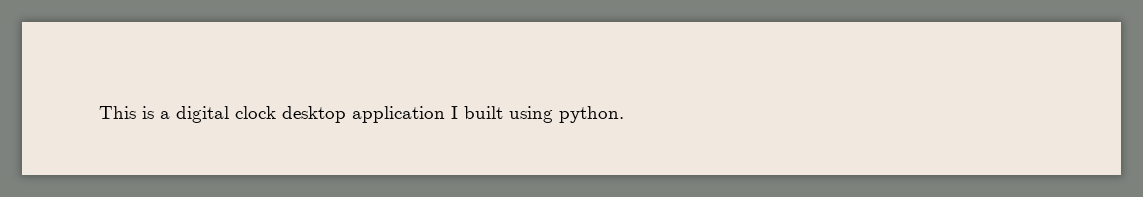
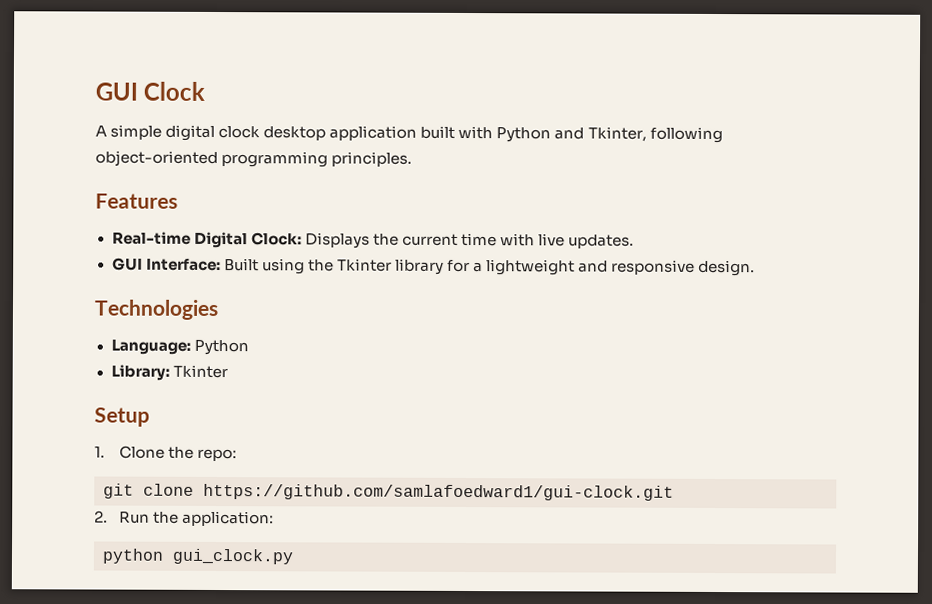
[99,106,624,123] This is a digital clock desktop application I built using python. -> [95,81,206,101] [95,124,723,144] [95,150,413,168] [95,193,178,209] [111,231,634,249] [111,257,756,277] [94,299,219,321] [110,339,249,356] [110,364,228,381] [94,407,150,427] [94,445,238,462] [103,483,674,501] [94,510,275,527] [102,548,294,565] GUI Clock // A simple digital clock desktop application built with Python and Tkinter, following object-oriented programming principles. // Features // Real-time Digital Clock: Displays the current time with live updates. // GUI Interface: Built using the Tkinter library for a lightweight and responsive design. // Technologies // Language: Python // Library: Tkinter // Setup // 1. Clone the repo: // git clone https://github.com/samlafoedward1/gui-clock.git // 2. Run the application: // python gui_clock.py

